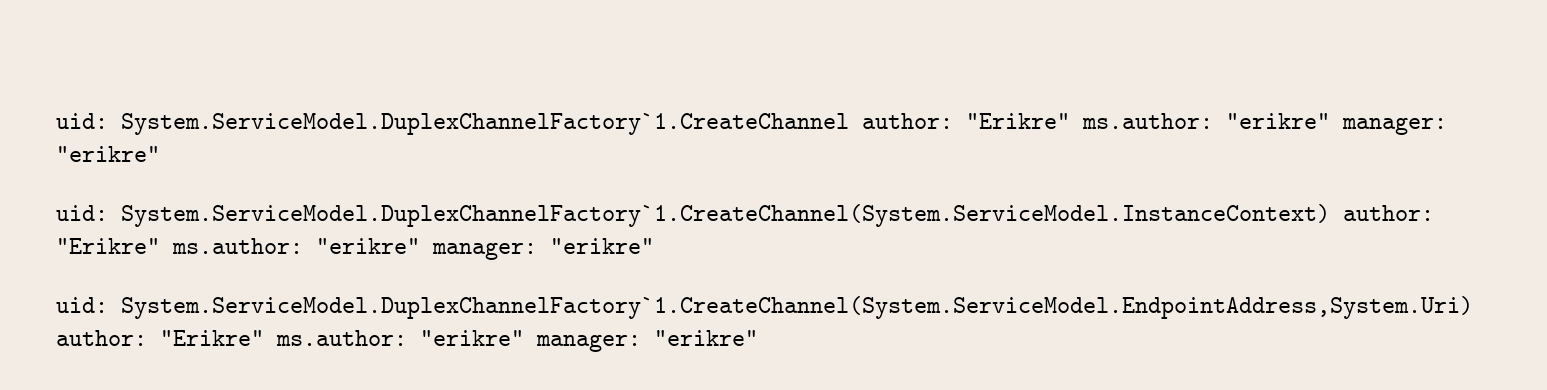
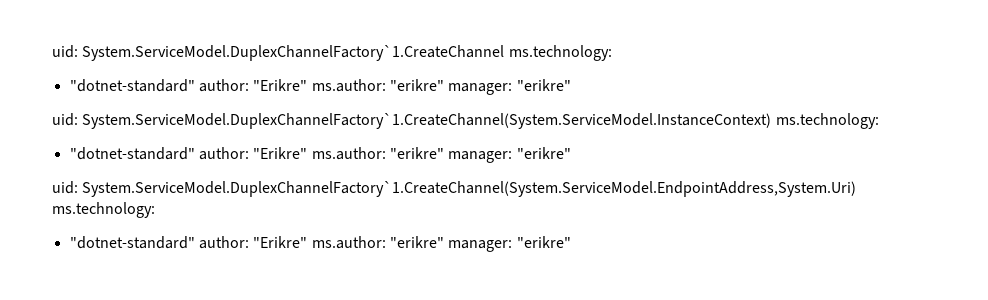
(849, 124) none -> [508,45,612,61] [69,79,195,92] ms.technology: // "dotnet-standard"
(1330, 215) none -> [775,113,879,129] [69,147,195,160] ms.technology: // "dotnet-standard"
(1473, 307) none -> [52,202,155,218] [69,236,195,249] ms.technology: // "dotnet-standard"

